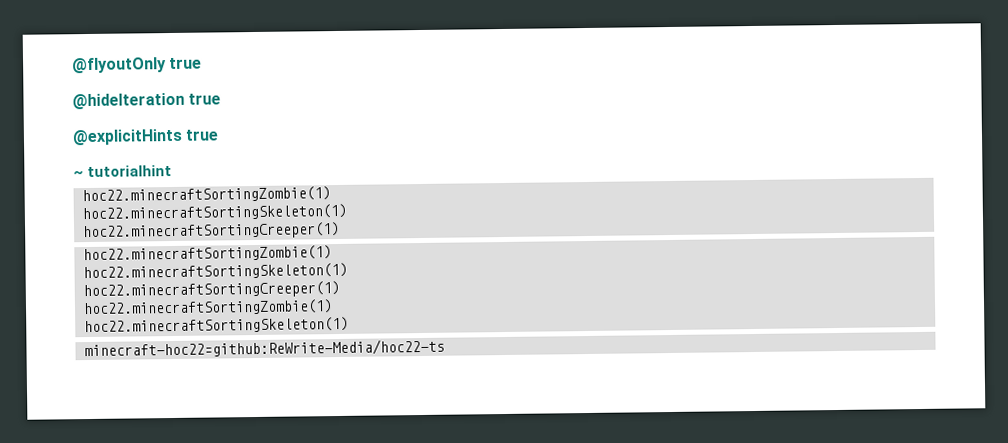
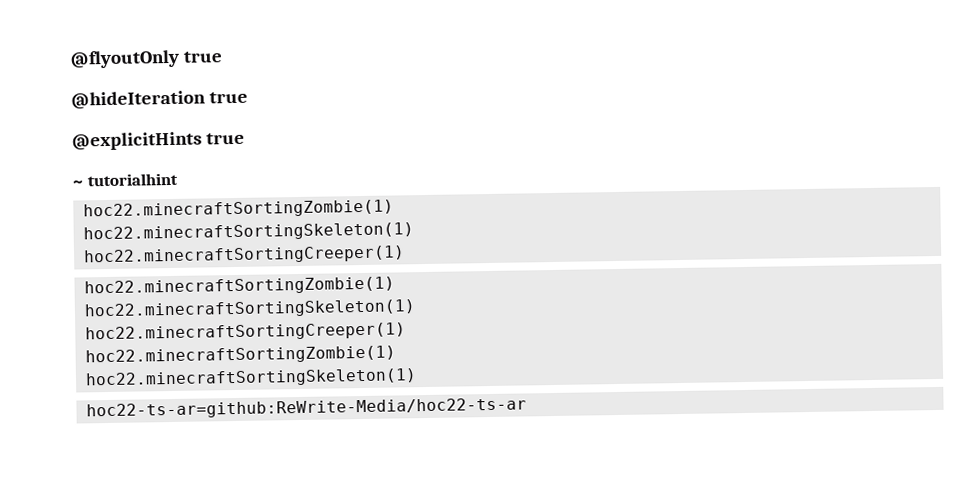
[84,338,445,359] minecraft-hoc22=github:ReWrite-Media/hoc22-ts -> [86,397,528,420] hoc22-ts-ar=github:ReWrite-Media/hoc22-ts-ar

